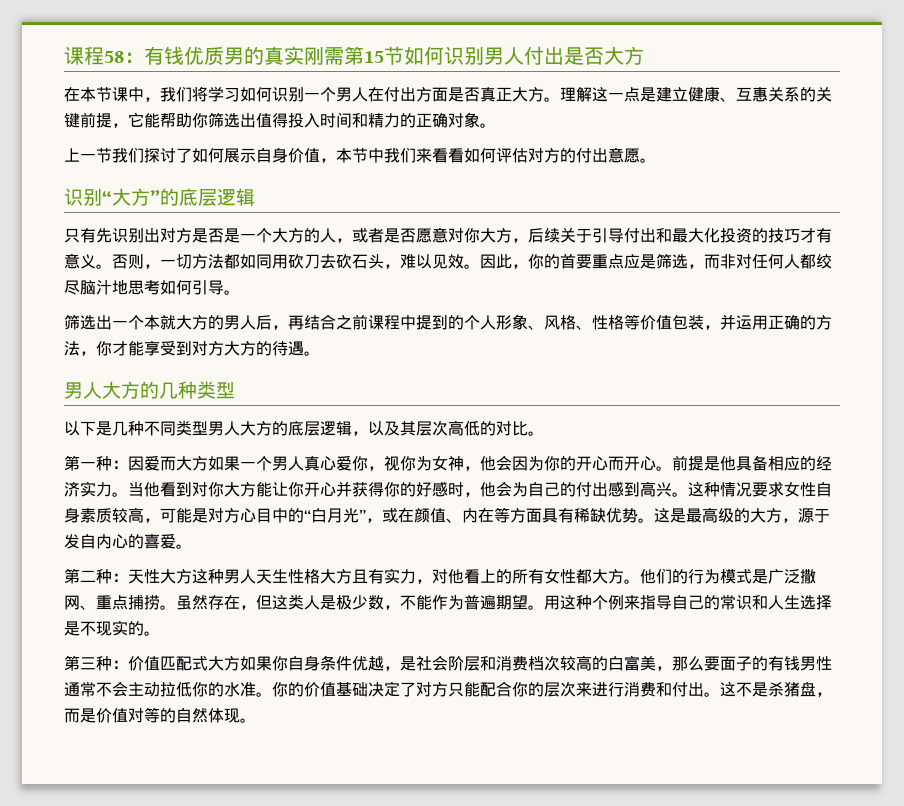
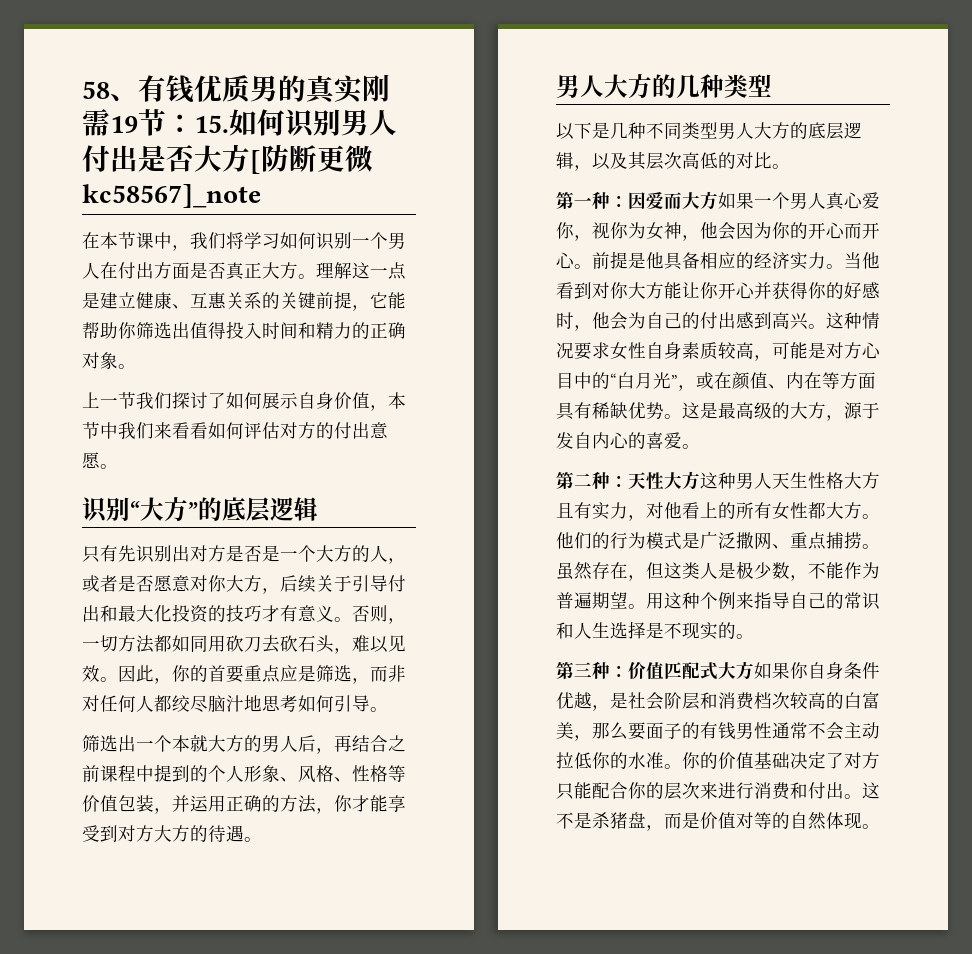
[64,46,144,65] 课程58： -> [82,81,138,102] 58、
[344,46,404,65] 第15节 -> [110,109,229,136] 19节：15.
(644, 55) none -> [250,144,373,174] [82,184,261,208] [防断更微kc58567]_note

